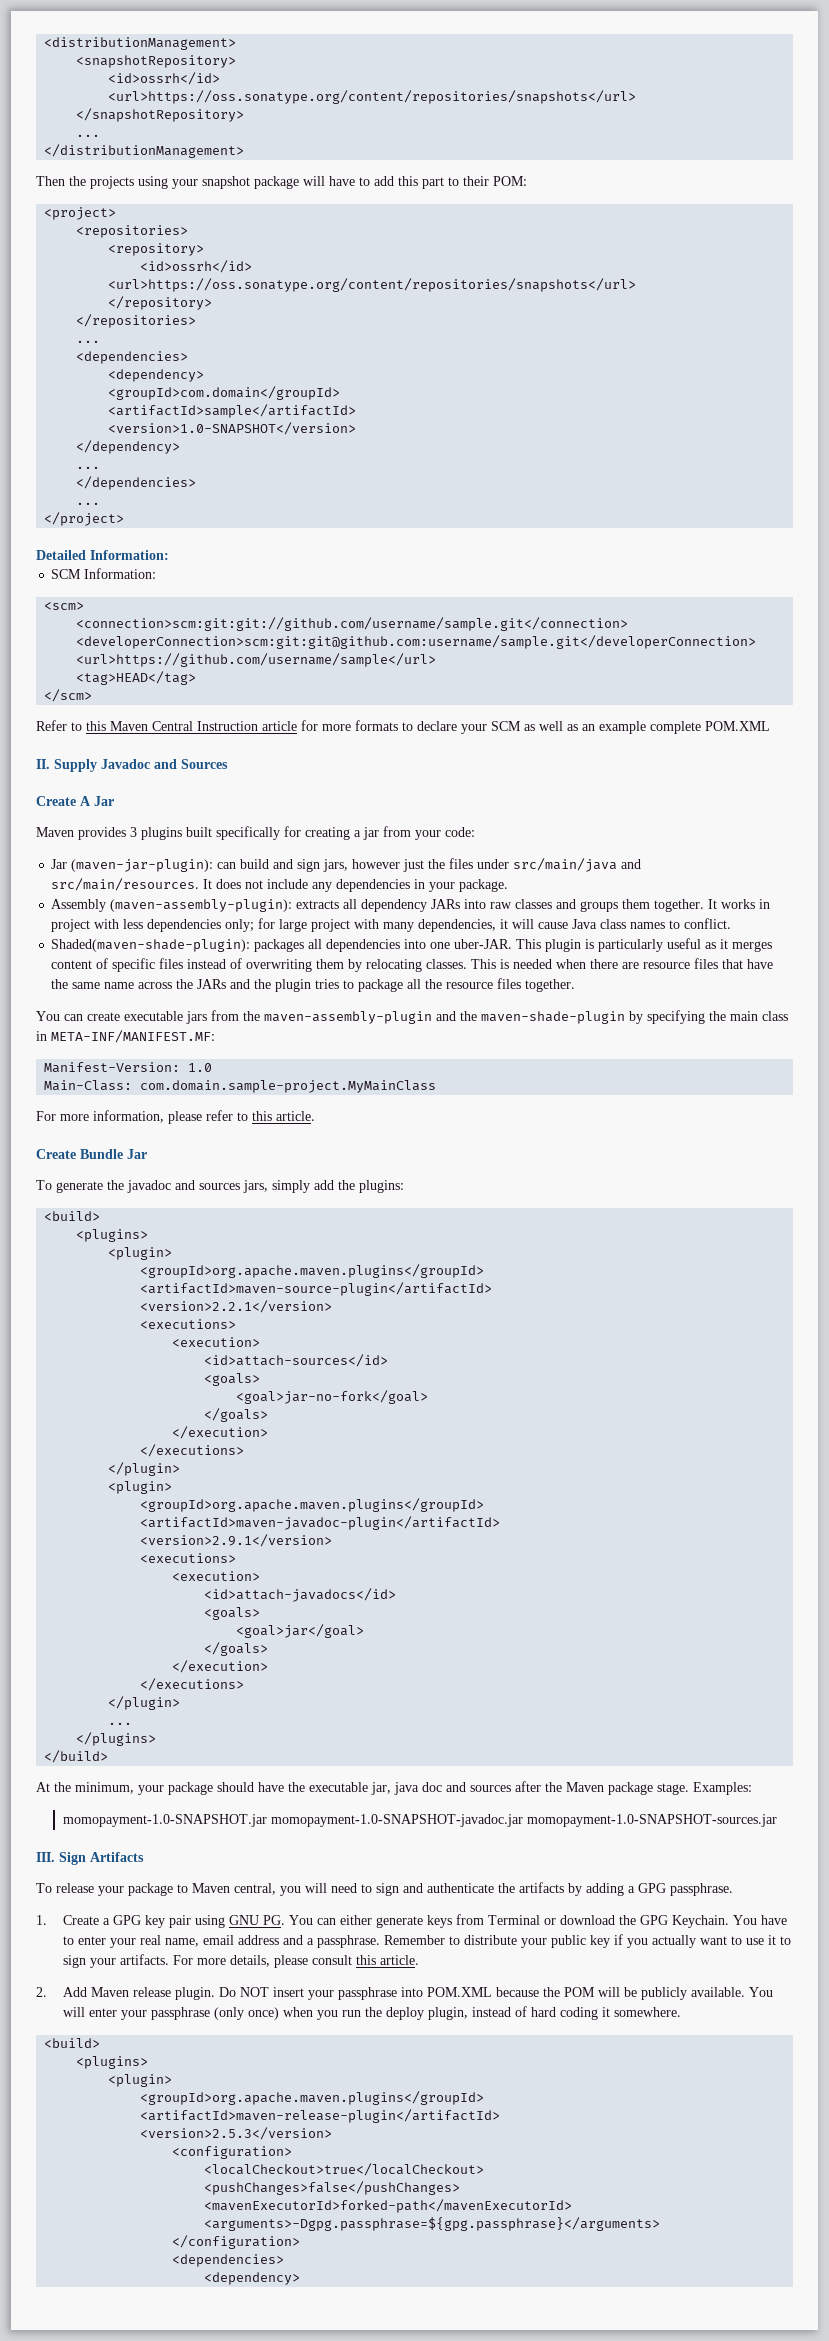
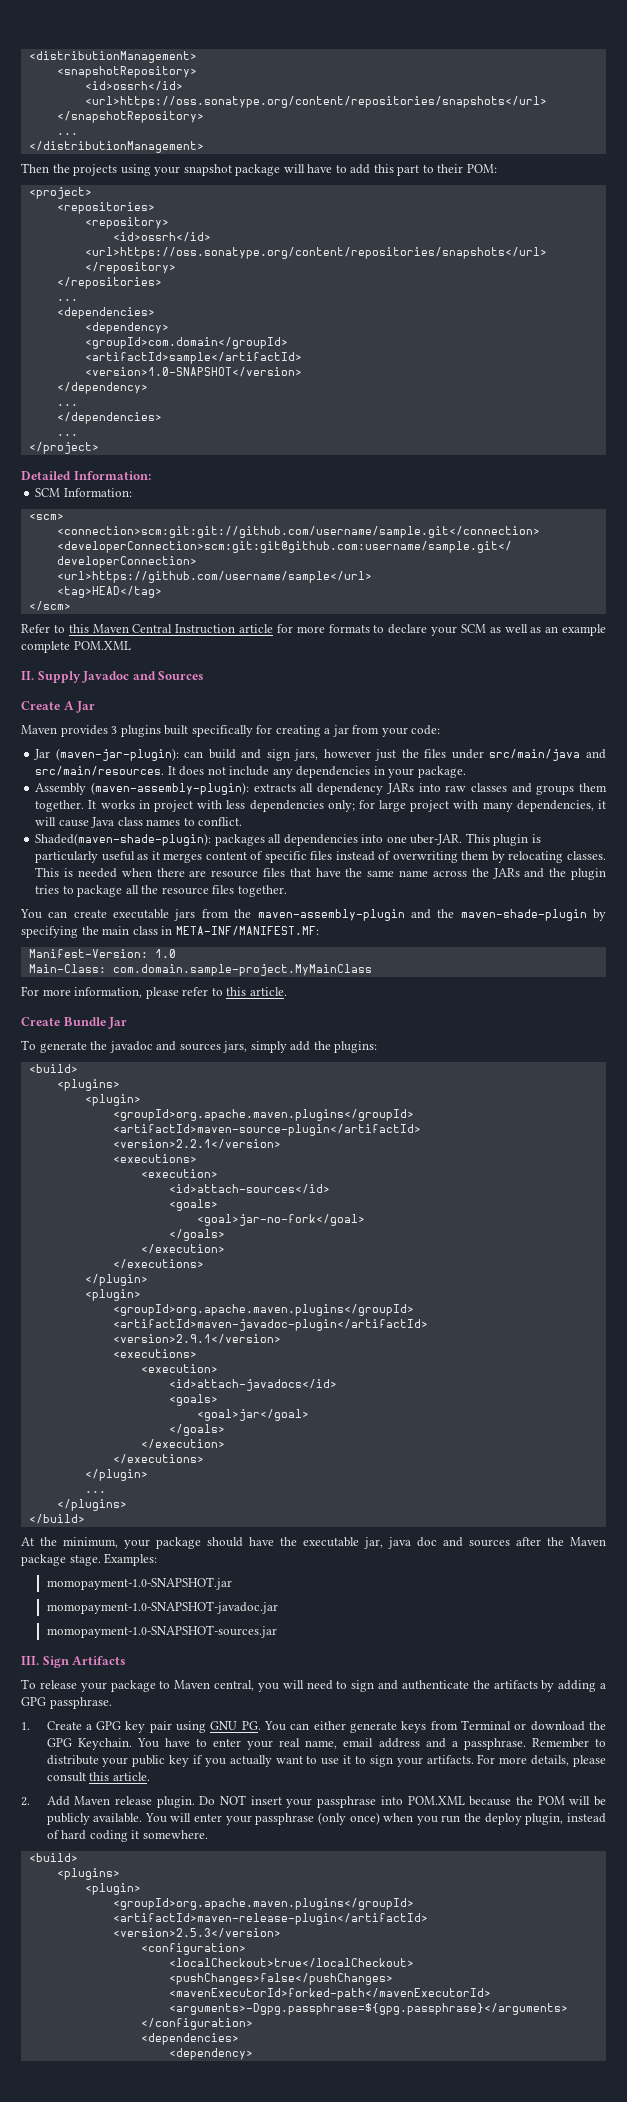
(267, 1820) none -> (232, 1583) //
(523, 1820) none -> (278, 1607) //

